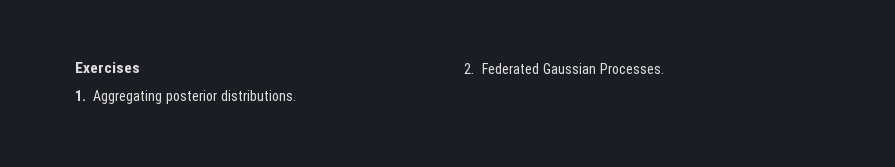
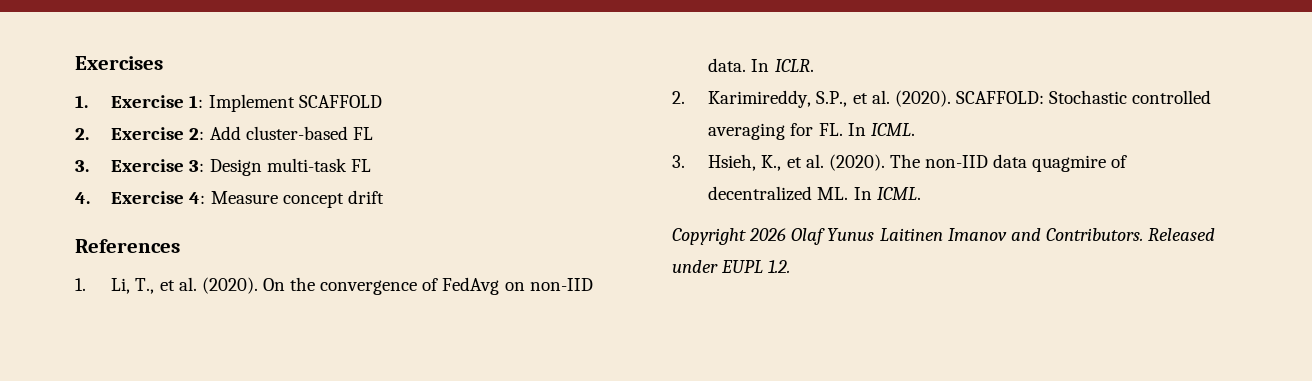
[93,90,296,104] [464,63,664,74] Aggregating posterior distributions. // 2. Federated Gaussian Processes. -> [111,94,382,112] [75,126,373,140] [75,158,371,176] [75,190,384,208] [75,239,180,253] [75,277,593,295] [708,58,814,72] [672,90,1212,108] [708,123,915,140] [672,154,1128,172] [708,186,921,201] [672,228,1216,245] [672,260,791,273] Exercise 1: Implement SCAFFOLD // 2. Exercise 2: Add cluster-based FL // 3. Exercise 3: Design multi-task FL // 4. Exercise 4: Measure concept drift // References // 1. Li, T., et al. (2020). On the convergence of FedAvg on non-IID data. In ICLR. // 2. Karimireddy, S.P., et al. (2020). SCAFFOLD: Stochastic controlled averaging for FL. In ICML. // 3. Hsieh, K., et al. (2020). The non-IID data quagmire of decentralized ML. In ICML. // Copyright 2026 Olaf Yunus Laitinen Imanov and Contributors. Released under EUPL 1.2.

